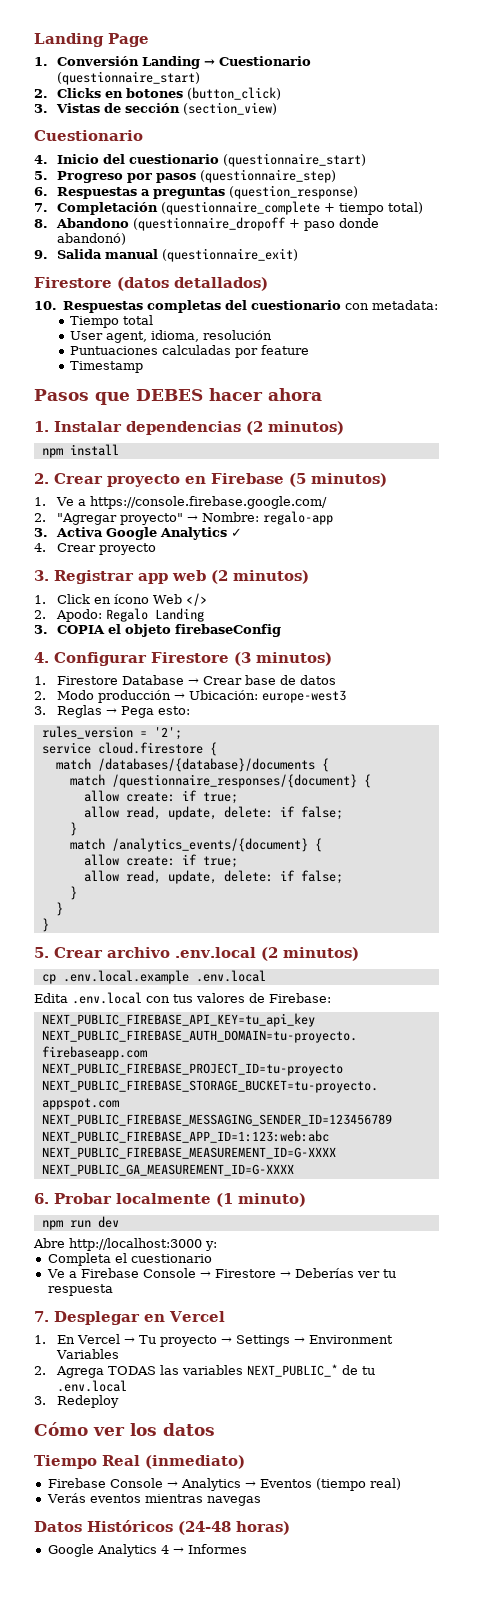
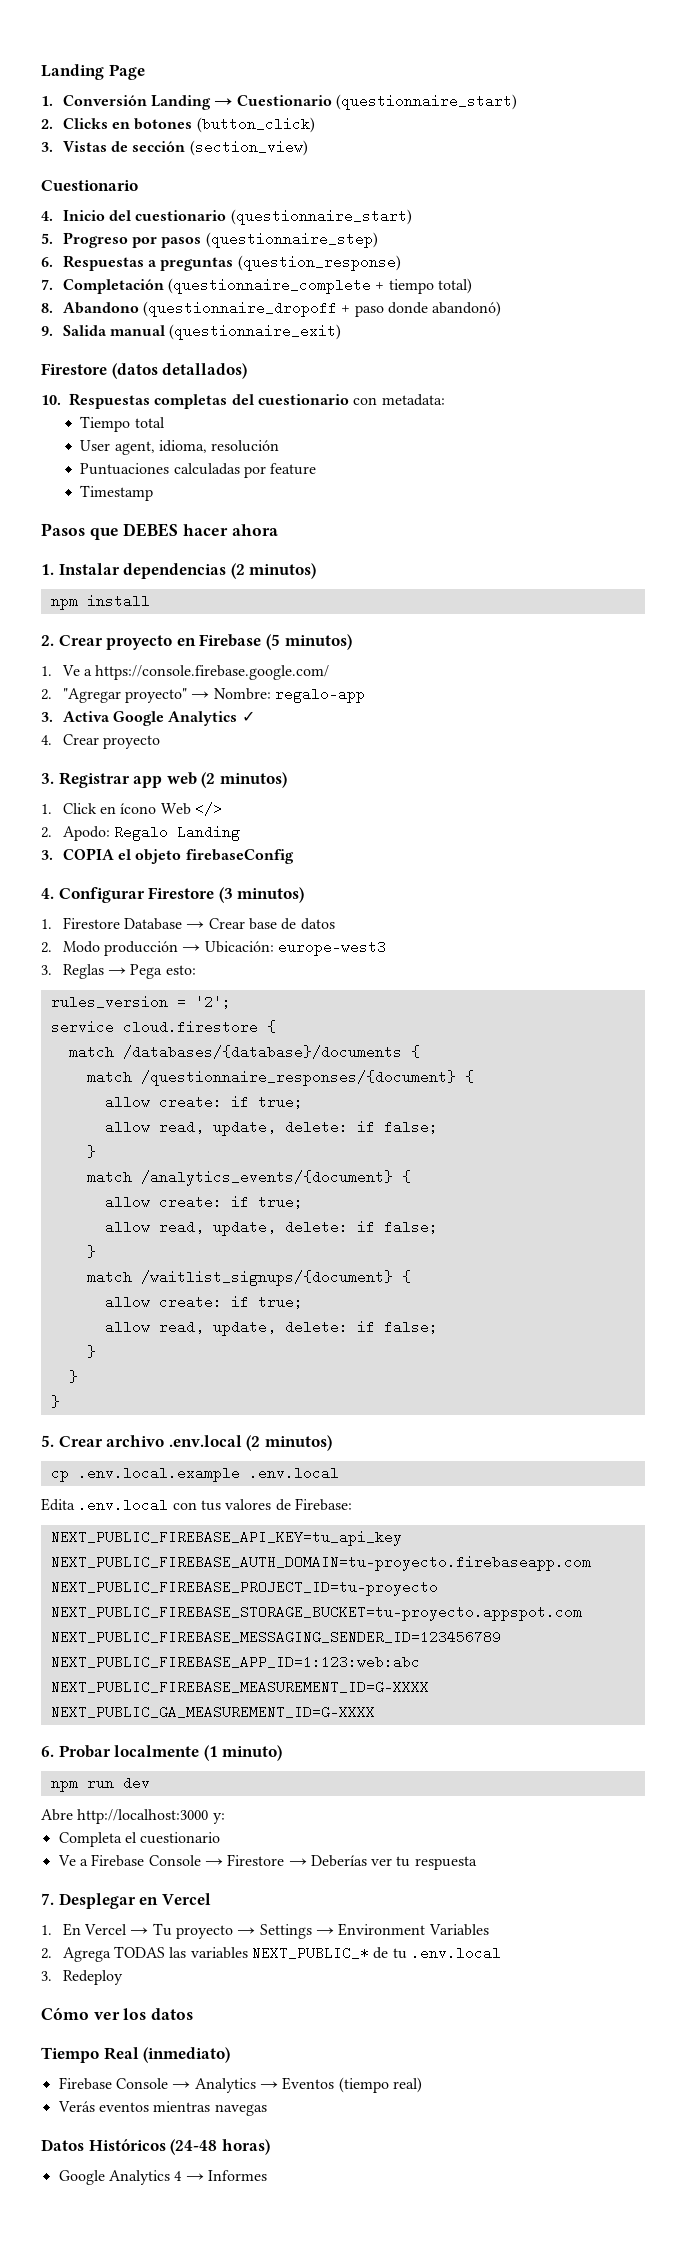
(77, 893) none -> [86,1270,411,1286] [104,1295,303,1309] [104,1320,438,1336] [86,1345,96,1358] // match /waitlist_signups/{document} { // allow create: if true; // allow read, update, delete: if false; // }

